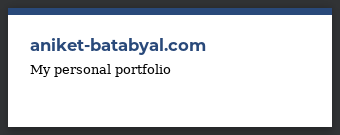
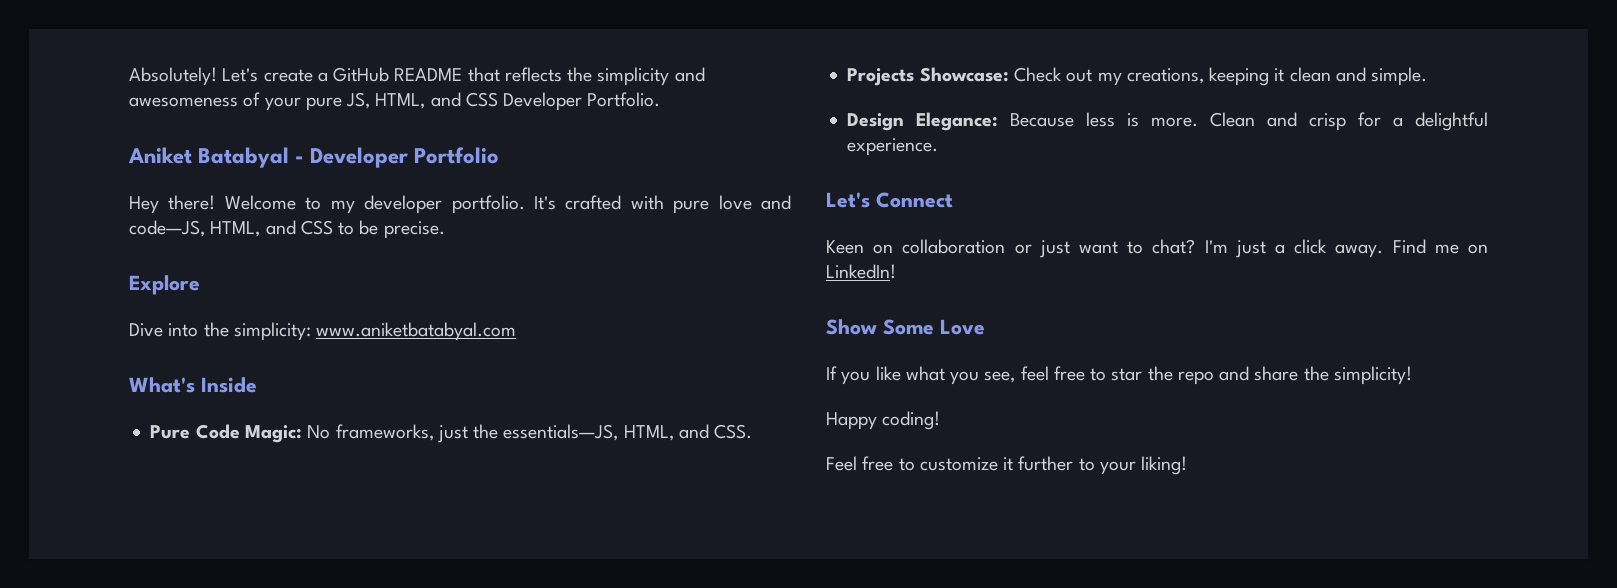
[30,38,206,55] [30,64,171,77] aniket-batabyal.com // My personal portfolio -> [129,67,705,86] [129,92,661,111] [128,147,500,168] [129,195,791,214] [129,220,445,239] [129,275,200,295] [129,322,517,341] [129,377,257,393] [150,424,753,443] [847,67,1428,86] [847,112,1488,131] [847,138,939,156] [826,192,953,208] [826,239,1488,258] [826,264,896,279] [826,319,985,335] [826,366,1412,385] [826,411,941,430] [826,456,1188,475] Absolutely! Let's create a GitHub README that reflects the simplicity and awesomeness of your pure JS, HTML, and CSS Developer Portfolio. // Aniket Batabyal - Developer Portfolio // Hey there! Welcome to my developer portfolio. It's crafted with pure love and code—JS, HTML, and CSS to be precise. // Explore // Dive into the simplicity: www.aniketbatabyal.com // What's Inside // Pure Code Magic: No frameworks, just the essentials—JS, HTML, and CSS. // Projects Showcase: Check out my creations, keeping it clean and simple. // Design Elegance: Because less is more. Clean and crisp for a delightful experience. // Let's Connect // Keen on collaboration or just want to chat? I'm just a click away. Find me on LinkedIn! // Show Some Love // If you like what you see, feel free to star the repo and share the simplicity! // Happy coding! // Feel free to customize it further to your liking!

